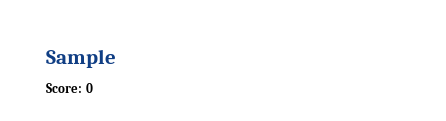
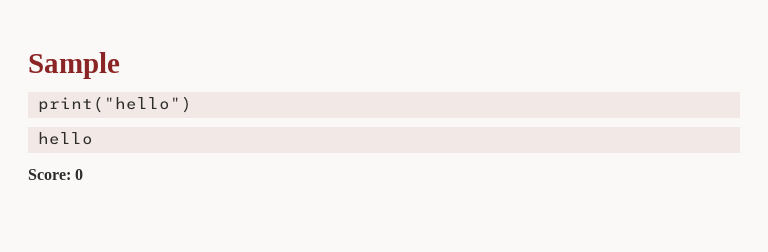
(116, 58) none -> [37,96,192,113] [37,132,93,145] // print("hello") // hello

